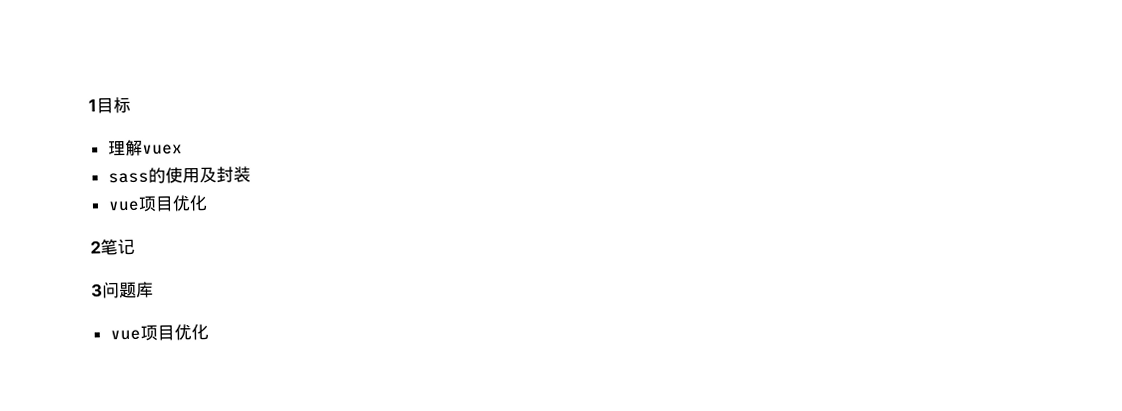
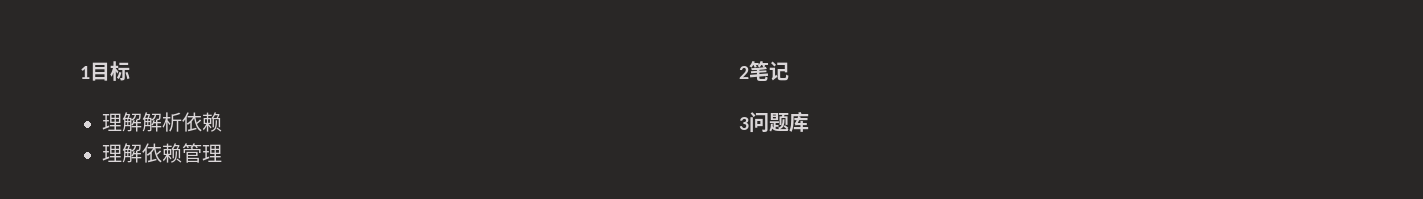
[141,144,183,155] [107,166,251,184] [107,194,208,212] vuex // sass的使用及封装 // vue项目优化 -> [142,112,222,132] [102,143,222,163] 解析依赖 // 理解依赖管理
[109,323,209,341] // vue项目优化 -> (809, 122) none

